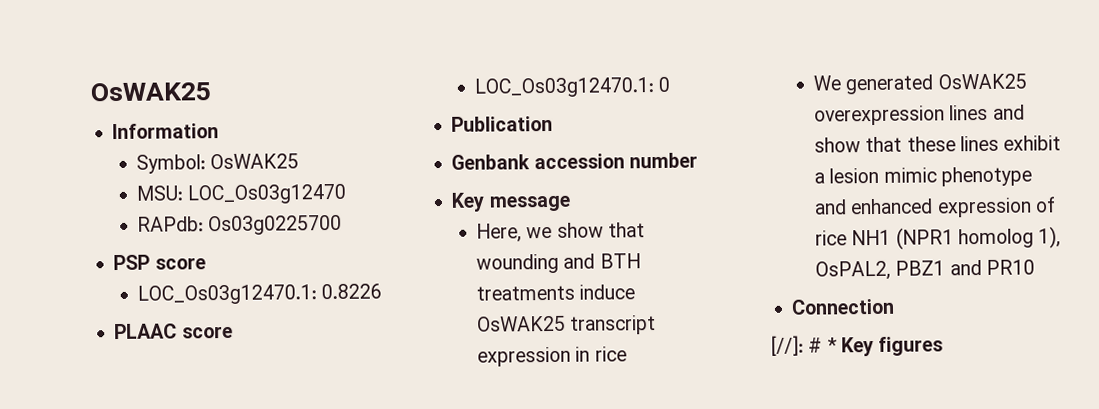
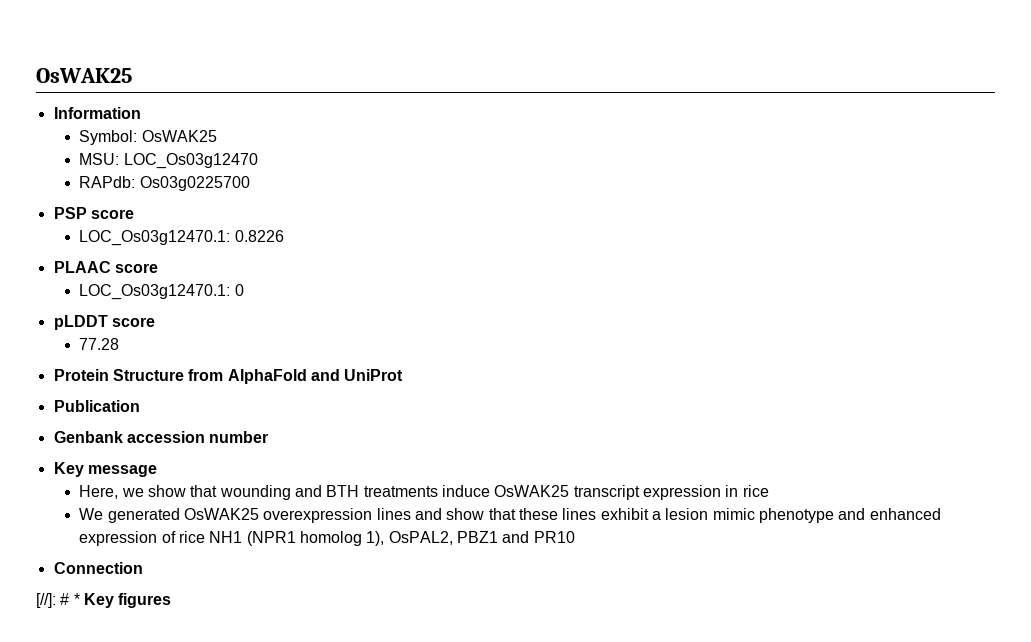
(671, 84) none -> [53,315,155,330] [79,338,120,350] [53,369,404,384] // pLDDT score // 77.28 // Protein Structure from AlphaFold and UniProt

